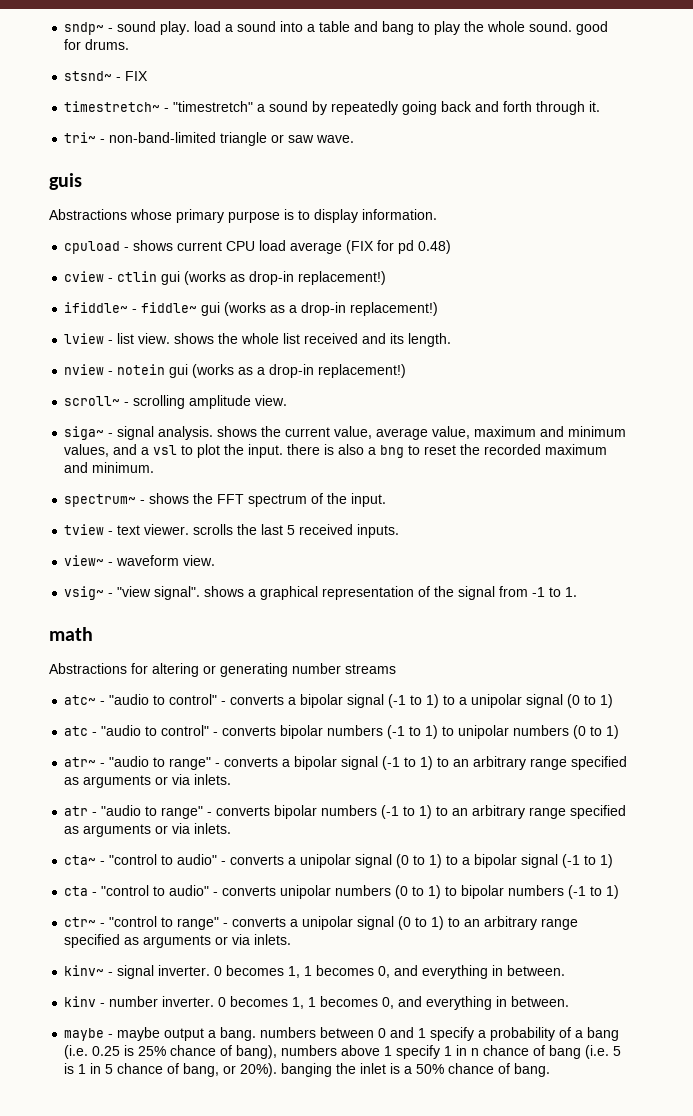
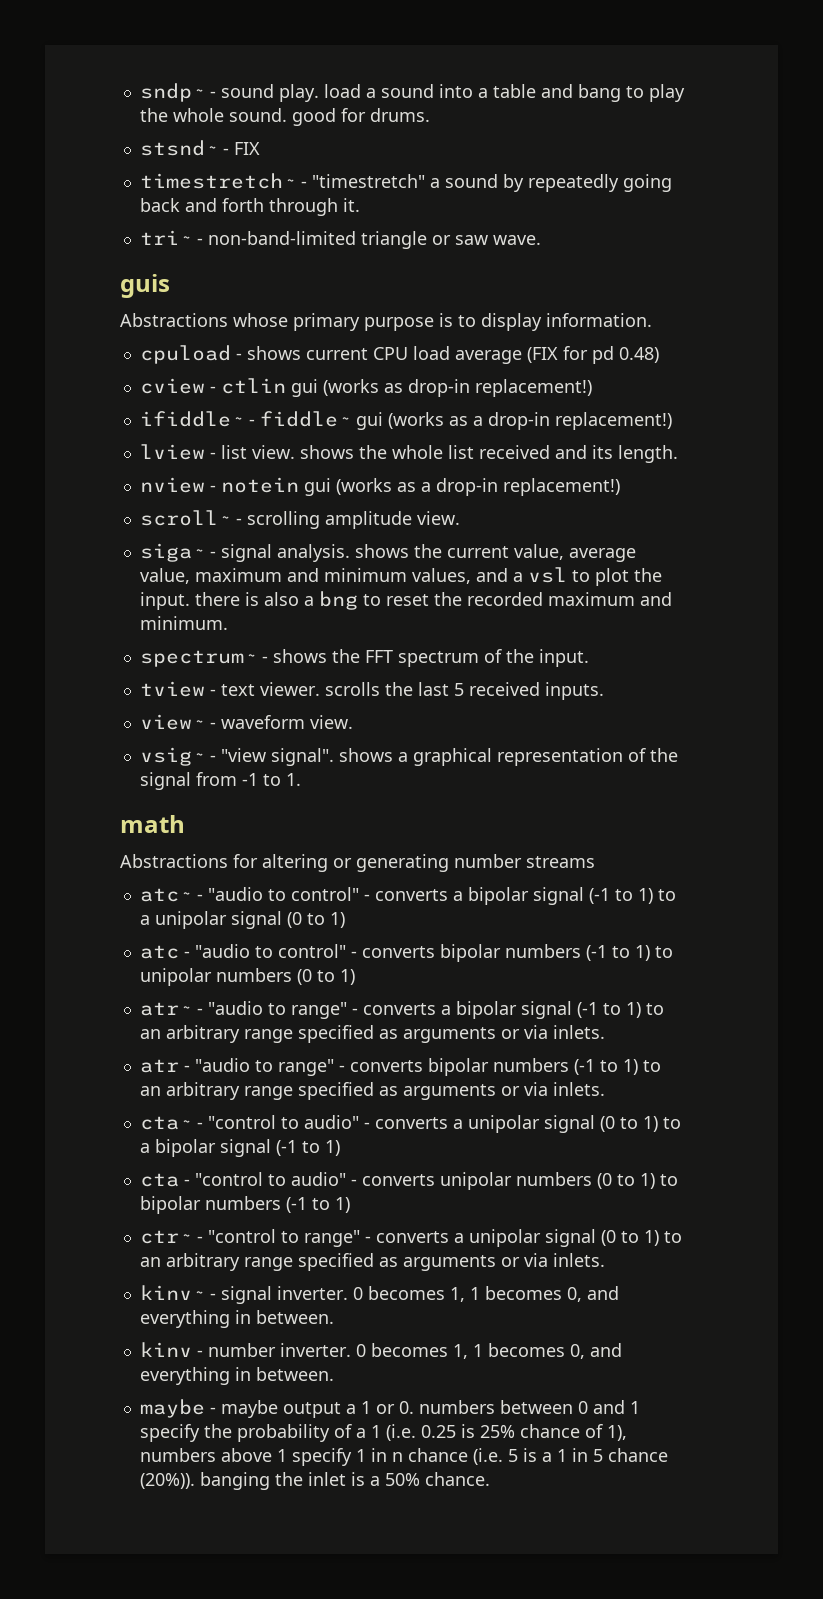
[220,1027,257,1041] bang. -> [360,1401,414,1414] 1 or 0.
[478,1030,487,1038] a -> [203,1424,232,1438] the
[587,1027,620,1041] bang -> [370,1425,381,1438] 1
[236,1045,278,1059] bang), -> [606,1425,627,1441] 1),
[533,1045,582,1059] of bang -> (468, 1455) none
(75, 1068) none -> [541,1452,552,1462] a
[167,1063,278,1077] of bang, or 20%). -> [139,1473,195,1489] (20%)).
[448,1063,551,1077] chance of bang. -> [424,1472,490,1486] chance.

